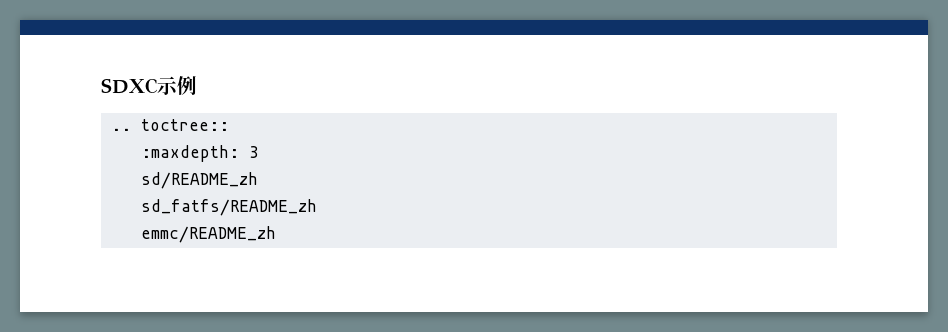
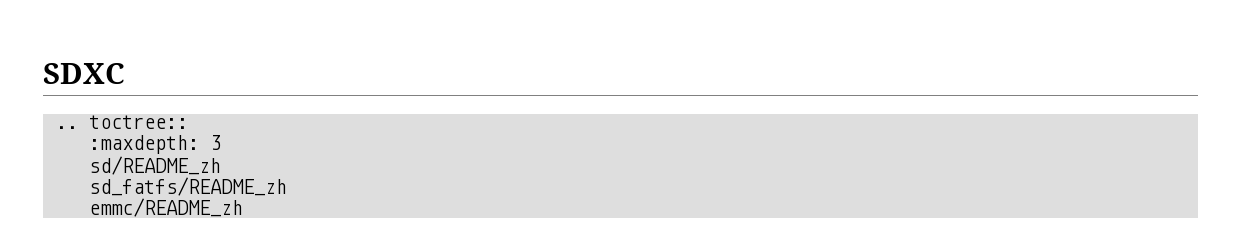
[157,76,197,95] 示例 -> (125, 73) none

